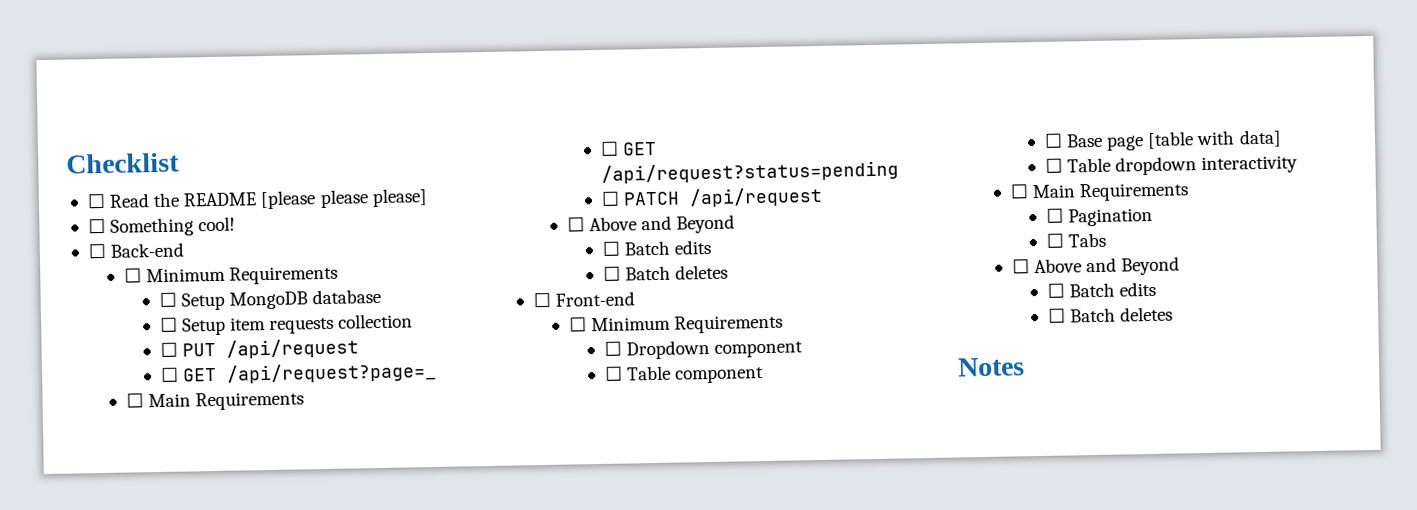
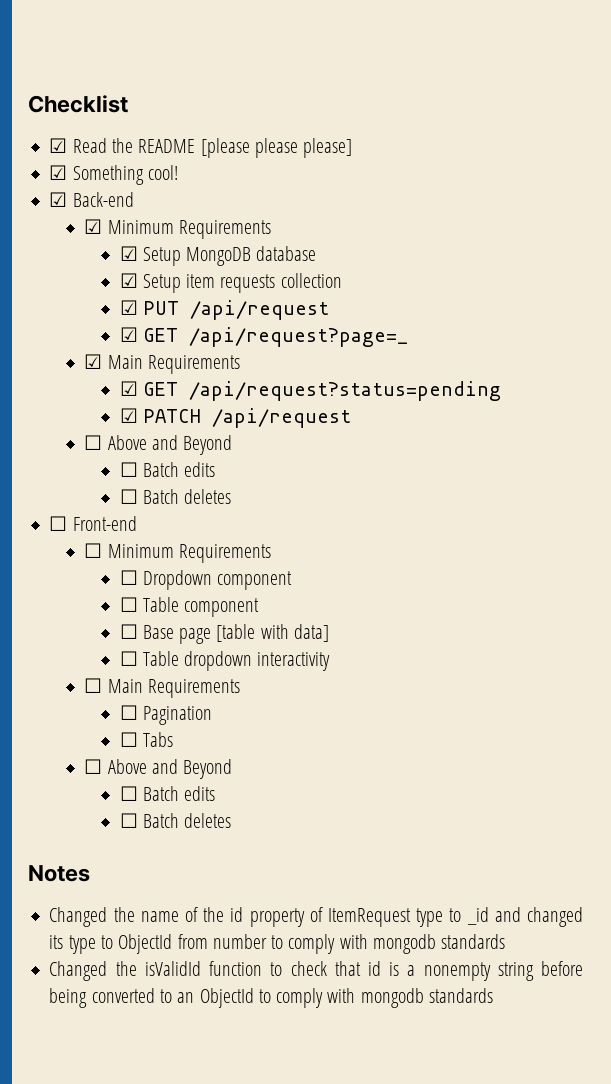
[86,193,106,209] ☐ -> [49,138,68,153] ☑
[87,218,106,234] ☐ -> [49,165,68,180] ☑
[87,243,106,259] ☐ -> [49,192,68,207] ☑
[123,265,339,285] [158,292,177,307] ☐ Minimum Requirements // ☐ -> [84,219,272,239] [119,246,138,261] ☑ Minimum Requirements // ☑
[159,317,178,332] ☐ -> [119,273,138,288] ☑
[159,342,178,357] ☐ -> [119,300,138,315] ☑
[159,367,179,382] ☐ -> [119,327,138,342] ☑
[125,391,305,411] [599,141,619,156] ☐ Main Requirements // ☐ -> [84,354,241,374] [119,381,138,396] ☑ Main Requirements // ☑
[600,191,620,206] ☐ -> [119,408,138,423] ☑
(1025, 367) none -> [49,907,583,927] [49,934,506,954] [49,961,583,981] [49,988,493,1008] // Changed the name of the id property of ItemRequest type to _id and changed its type to ObjectId from number to comply with mongodb standards // Changed the isValidId function to check that id is a nonempty string before being converted to an ObjectId to comply with mongodb standards

